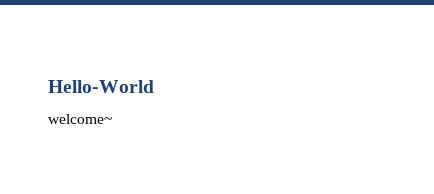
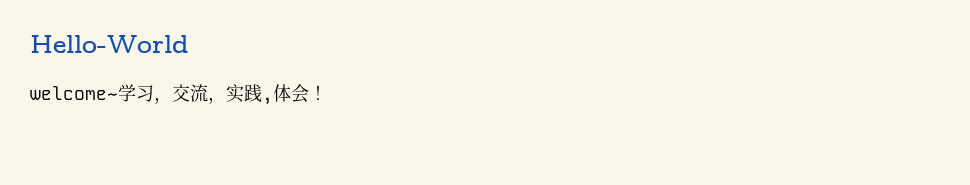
(112, 119) none -> [118,84,327,105] 学习，交流，实践,体会！

